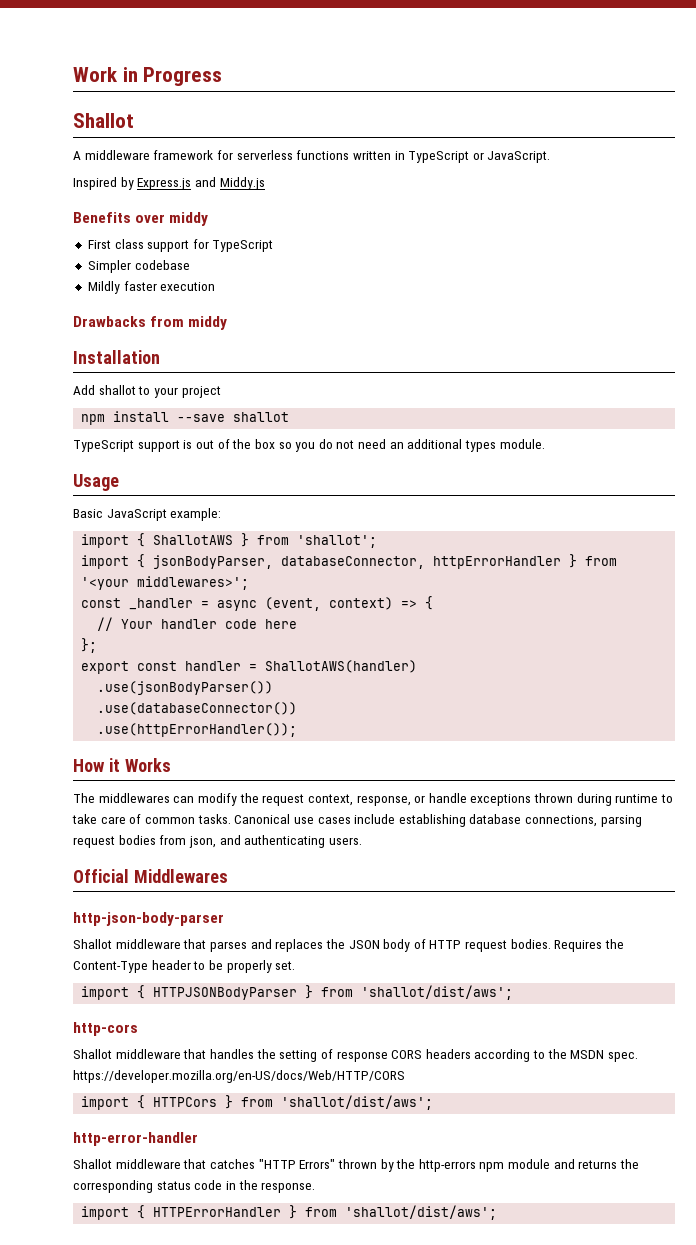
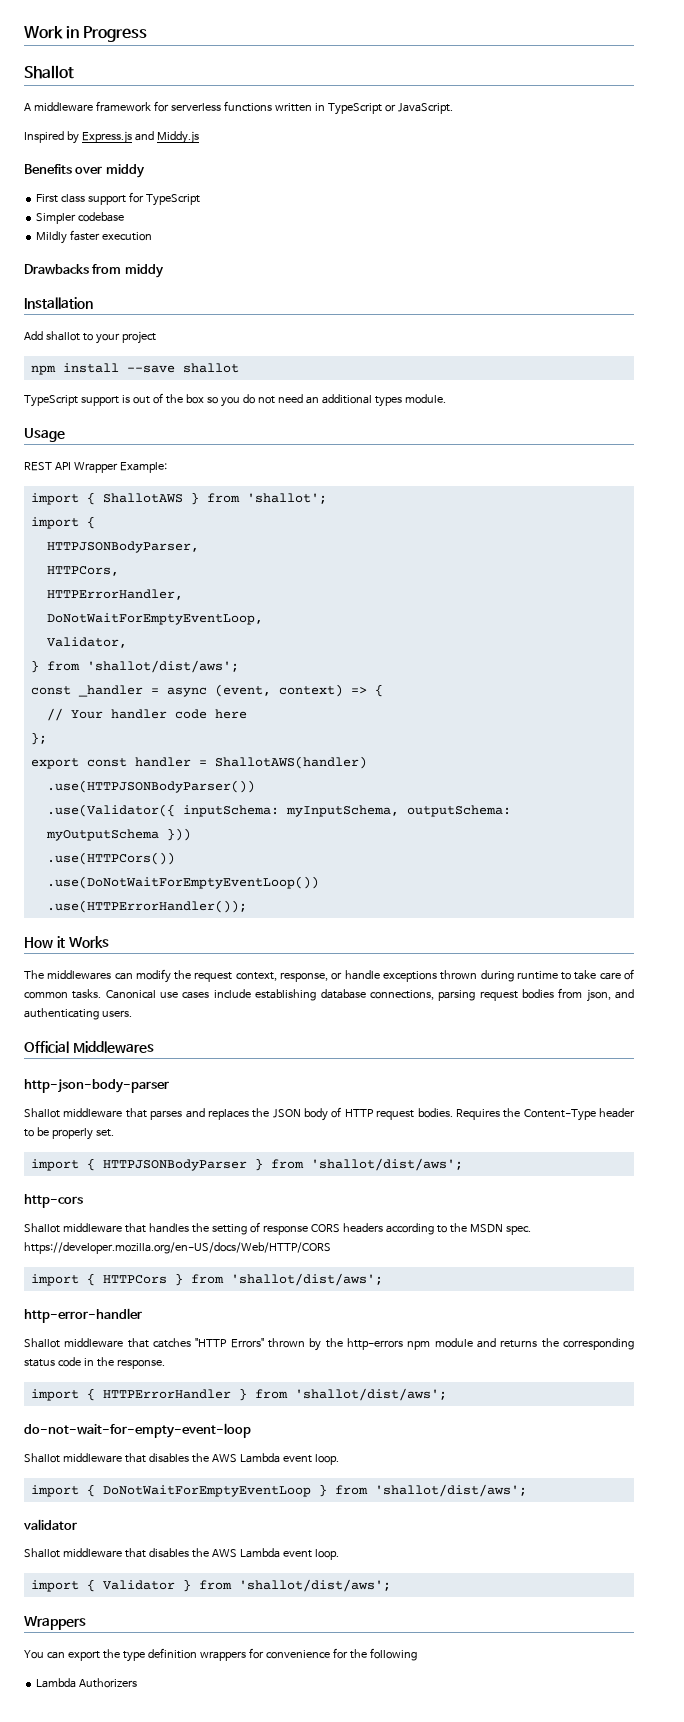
[73,508,222,521] Basic JavaScript example: -> [24,462,167,473] REST API Wrapper Example:
[153,554,618,569] [81,576,250,590] jsonBodyParser, databaseConnector, httpErrorHandler } from '<your middlewares>'; -> [46,541,199,553] [46,566,119,576] [46,589,183,600] [46,613,263,625] [46,637,127,648] [30,660,239,673] // HTTPJSONBodyParser, // HTTPCors, // HTTPErrorHandler, // DoNotWaitForEmptyEventLoop, // Validator, // } from 'shallot/dist/aws';
[97,681,274,695] [97,702,298,715] [97,723,298,737] .use(jsonBodyParser()) // .use(databaseConnector()) // .use(httpErrorHandler()); -> [46,780,255,793] [46,804,511,817] [45,828,191,841] [46,852,175,865] [46,876,319,889] [46,900,247,913] .use(HTTPJSONBodyParser()) // .use(Validator({ inputSchema: myInputSchema, outputSchema: myOutputSchema })) // .use(HTTPCors()) // .use(DoNotWaitForEmptyEventLoop()) // .use(HTTPErrorHandler());
(498, 1212) none -> [24,1423,251,1438] [24,1453,339,1465] [30,1484,527,1497] [23,1519,77,1530] [24,1548,339,1560] [30,1579,391,1592] [24,1616,86,1630] [24,1648,417,1662] [36,1678,138,1688] // do-not-wait-for-empty-event-loop // Shallot middleware that disables the AWS Lambda event loop. // import { DoNotWaitForEmptyEventLoop } from 'shallot/dist/aws'; // validator // Shallot middleware that disables the AWS Lambda event loop. // import { Validator } from 'shallot/dist/aws'; // Wrappers // You can export the type definition wrappers for convenience for the following // Lambda Authorizers

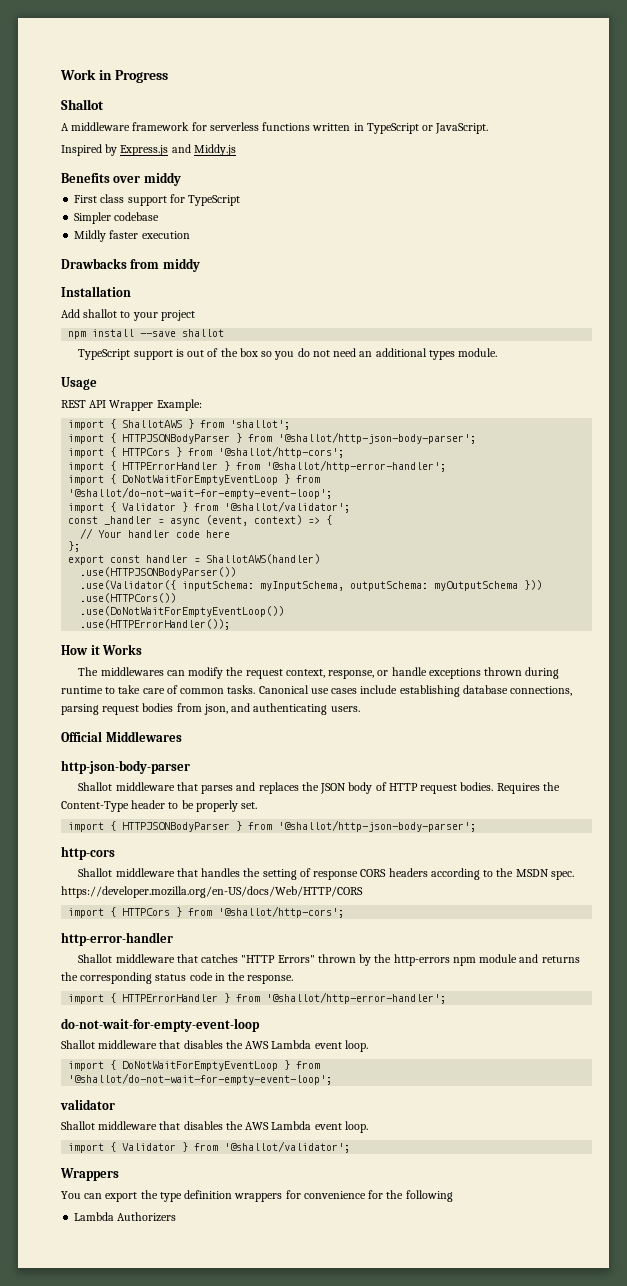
[46,541,199,553] [46,566,119,576] [46,589,183,600] [46,613,263,625] [46,637,127,648] [30,660,239,673] // HTTPJSONBodyParser, // HTTPCors, // HTTPErrorHandler, // DoNotWaitForEmptyEventLoop, // Validator, // } from 'shallot/dist/aws'; -> [122,432,477,444] [68,446,345,458] [68,460,447,472] [68,474,321,485] [68,487,333,499] [68,501,351,513] HTTPJSONBodyParser } from '@shallot/http-json-body-parser'; // import { HTTPCors } from '@shallot/http-cors'; // import { HTTPErrorHandler } from '@shallot/http-error-handler'; // import { DoNotWaitForEmptyEventLoop } from '@shallot/do-not-wait-for-empty-event-loop'; // import { Validator } from '@shallot/validator';
[310,1158,463,1171] 'shallot/dist/aws'; -> [278,820,477,832] '@shallot/http-json-body-parser';
[230,1273,383,1286] 'shallot/dist/aws'; -> [218,906,345,918] '@shallot/http-cors';
[294,1388,447,1401] 'shallot/dist/aws'; -> [266,992,447,1004] '@shallot/http-error-handler';
[374,1484,527,1497] 'shallot/dist/aws'; -> [68,1073,333,1085] '@shallot/do-not-wait-for-empty-event-loop';
[238,1579,391,1592] 'shallot/dist/aws'; -> [224,1141,351,1153] '@shallot/validator';

